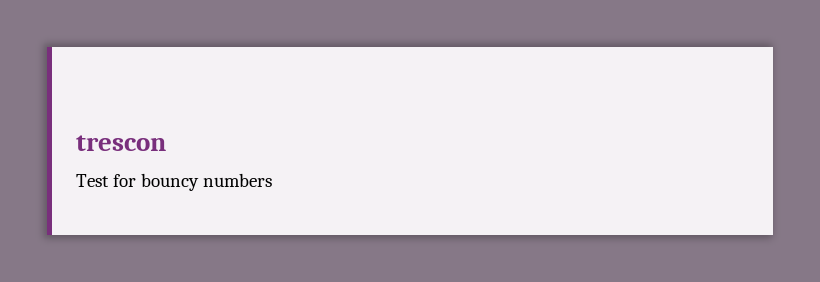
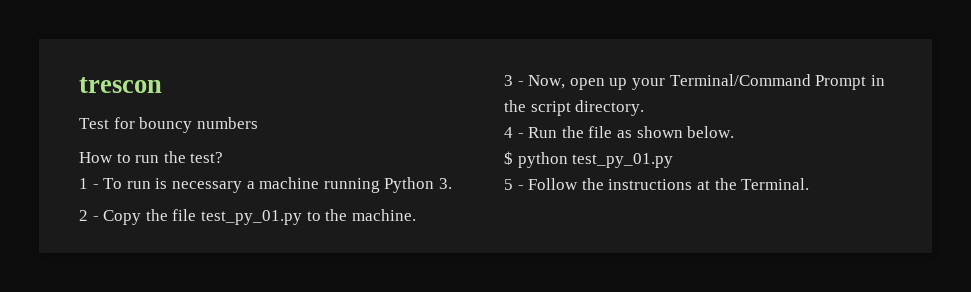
(273, 180) none -> [79,151,224,163] [79,177,452,193] [79,209,416,225] [504,74,885,90] [504,100,645,116] [504,126,735,138] [504,151,674,168] [504,178,810,190] // How to run the test? // 1 - To run is necessary a machine running Python 3. // 2 - Copy the file test_py_01.py to the machine. // 3 - Now, open up your Terminal/Command Prompt in the script directory. // 4 - Run the file as shown below. // $ python test_py_01.py // 5 - Follow the instructions at the Terminal.

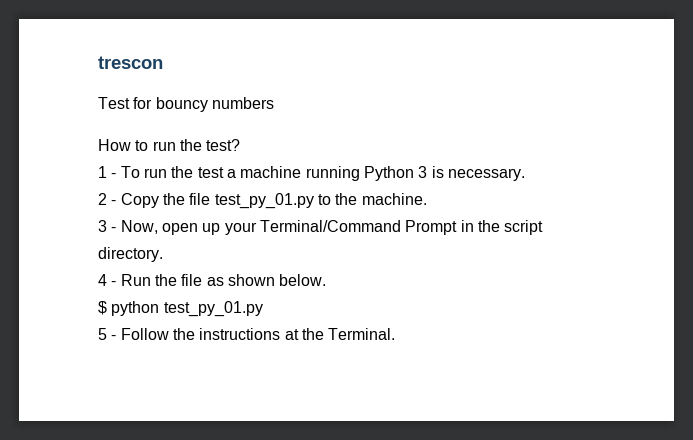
[155,178,242,193] is necessary -> [171,166,224,178] the test
[438,178,452,189] 3. -> [418,166,525,181] 3 is necessary.

